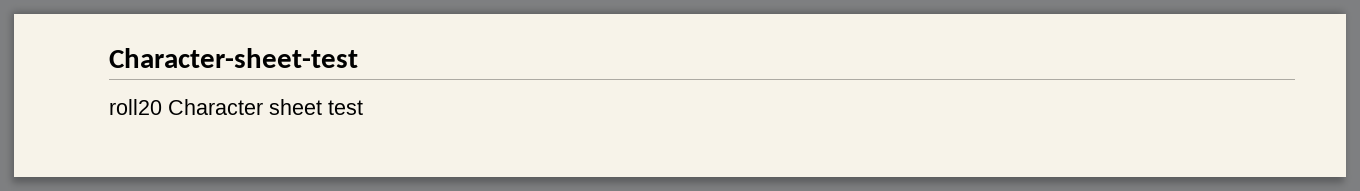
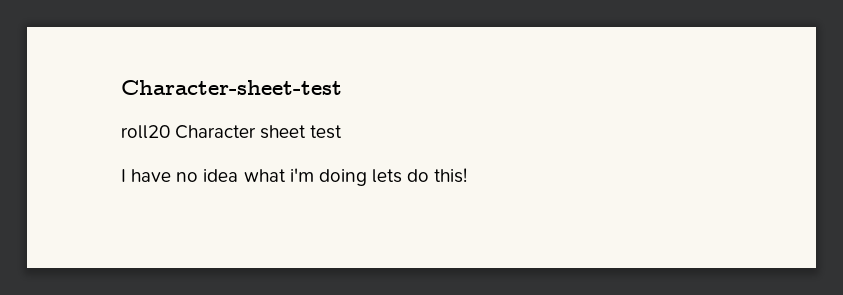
(363, 107) none -> [121,168,468,186] // I have no idea what i'm doing lets do this!

